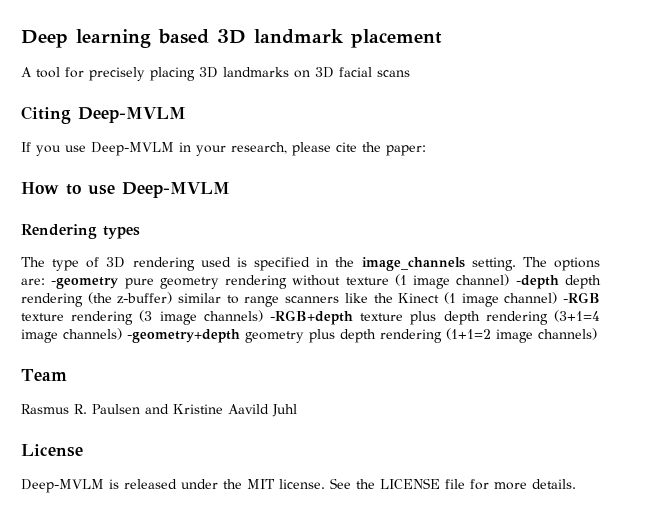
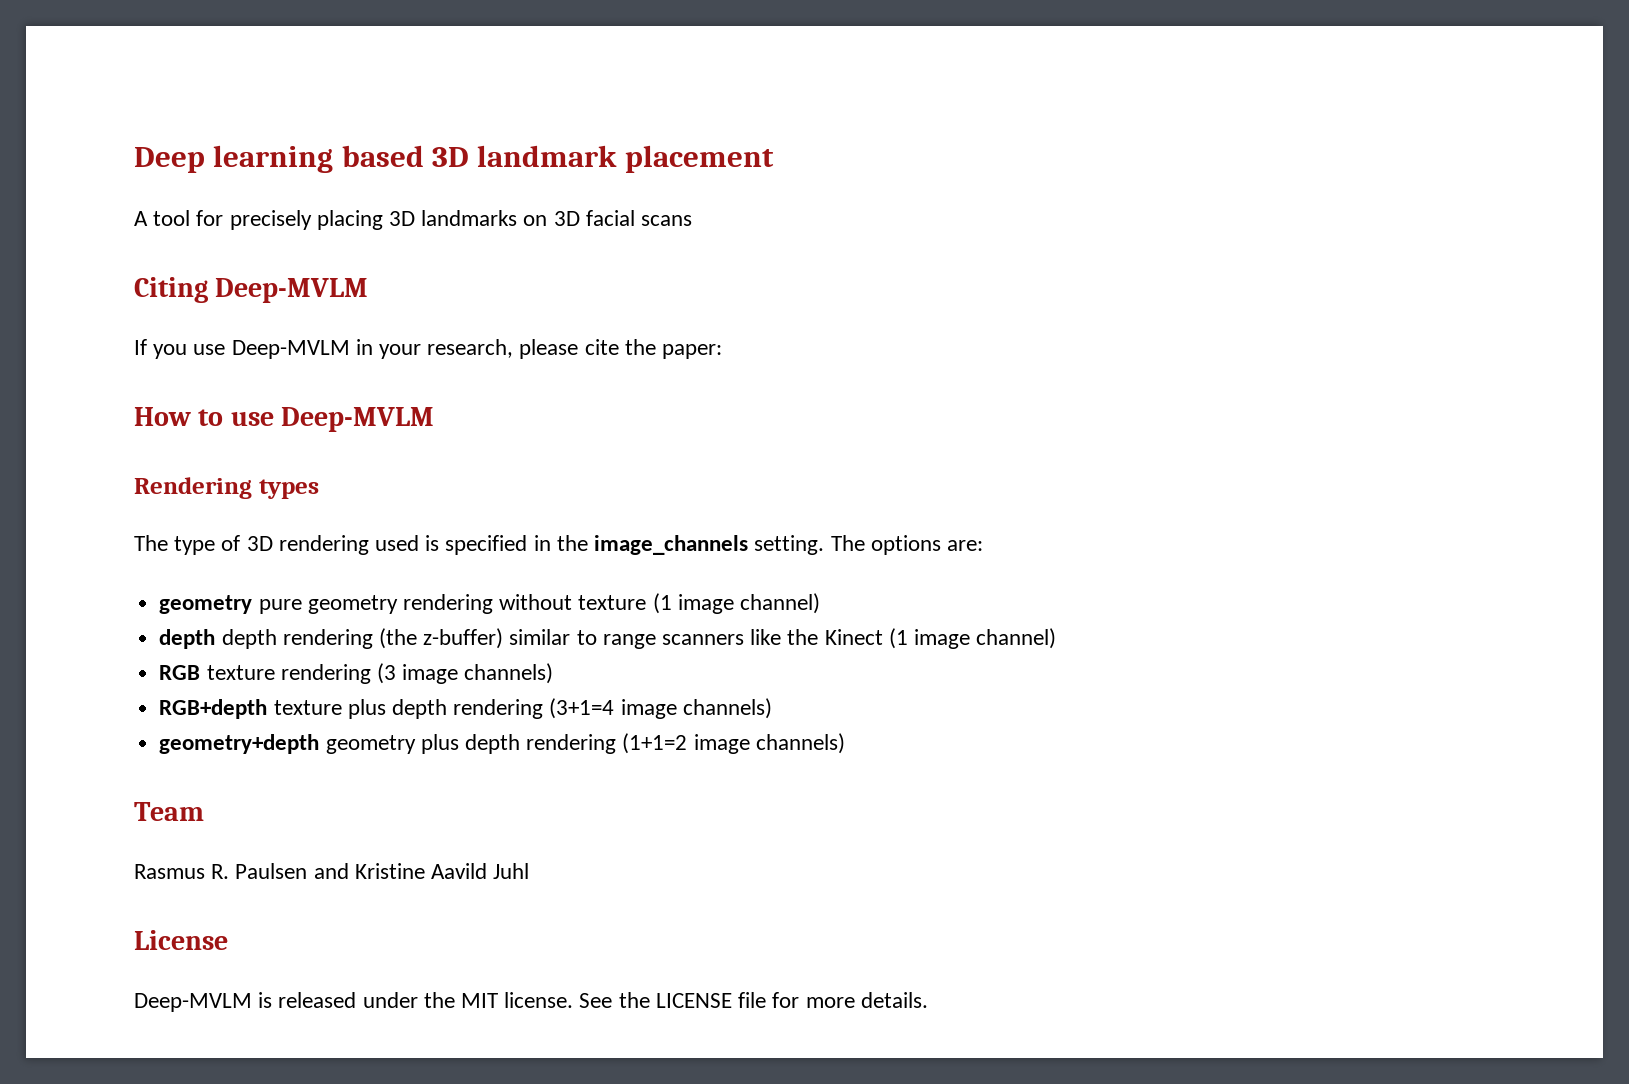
[51,277,119,289] -geometry -> [159,595,253,614] // geometry
[515,275,559,289] -depth -> [159,629,216,649] // depth
[562,292,600,303] -RGB -> [159,665,201,680] // RGB
[270,310,353,325] -RGB+depth -> [159,699,268,719] // RGB+depth
[127,329,240,343] -geometry+depth -> [159,734,320,754] // geometry+depth

